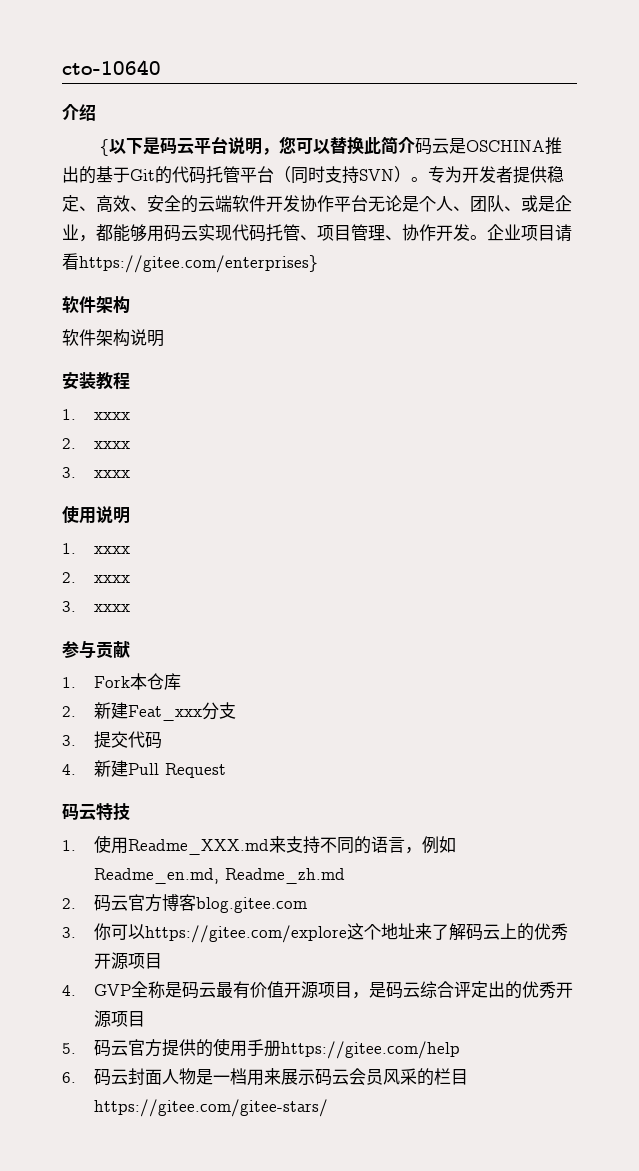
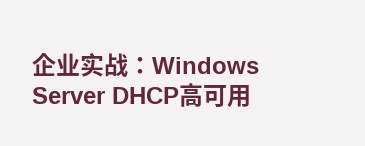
[62,60,161,75] [62,104,96,121] [99,136,562,156] [62,166,564,184] [62,195,572,213] [62,224,572,242] [62,253,318,273] [62,296,130,314] [62,329,164,347] [62,372,130,390] [62,409,131,420] [62,438,131,449] [62,467,131,478] [62,506,130,524] [62,543,131,554] [62,572,131,583] [62,601,131,612] [62,640,130,658] [62,673,182,690] [62,702,237,721] [62,731,163,749] [62,760,227,778] [62,803,130,821] [62,835,457,855] [94,868,346,884] [62,894,308,913] [62,923,569,943] [94,952,163,970] [62,981,574,999] [94,1010,146,1028] [62,1038,461,1059] [62,1068,469,1086] [94,1099,329,1117] cto-10640 // 介绍 // {以下是码云平台说明，您可以替换此简介码云是OSCHINA推出的基于Git的代码托管平台（同时支持SVN）。专为开发者提供稳定、高效、安全的云端软件开发协作平台无论是个人、团队、或是企业，都能够用码云实现代码托管、项目管理、协作开发。企业项目请看https://gitee.com/enterprises} // 软件架构 // 软件架构说明 // 安装教程 // 1. xxxx // 2. xxxx // 3. xxxx // 使用说明 // 1. xxxx // 2. xxxx // 3. xxxx // 参与贡献 // 1. Fork本仓库 // 2.新建Feat_xxx分支 // 3.提交代码 // 4.新建Pull Request // 码云特技 // 1.使用Readme_XXX.md来支持不同的语言，例如Readme_en.md, Readme_zh.md // 2.码云官方博客blog.gitee.com // 3.你可以https://gitee.com/explore这个地址来了解码云上的优秀开源项目 // 4. GVP全称是码云最有价值开源项目，是码云综合评定出的优秀开源项目 // 5.码云官方提供的使用手册https://gitee.com/help // 6.码云封面人物是一档用来展示码云会员风采的栏目https://gitee.com/gitee-stars/ -> [32,53,259,78] [32,83,251,107] 企业实战：Windows Server DHCP高可用

